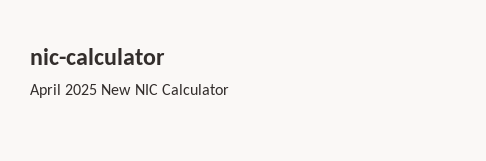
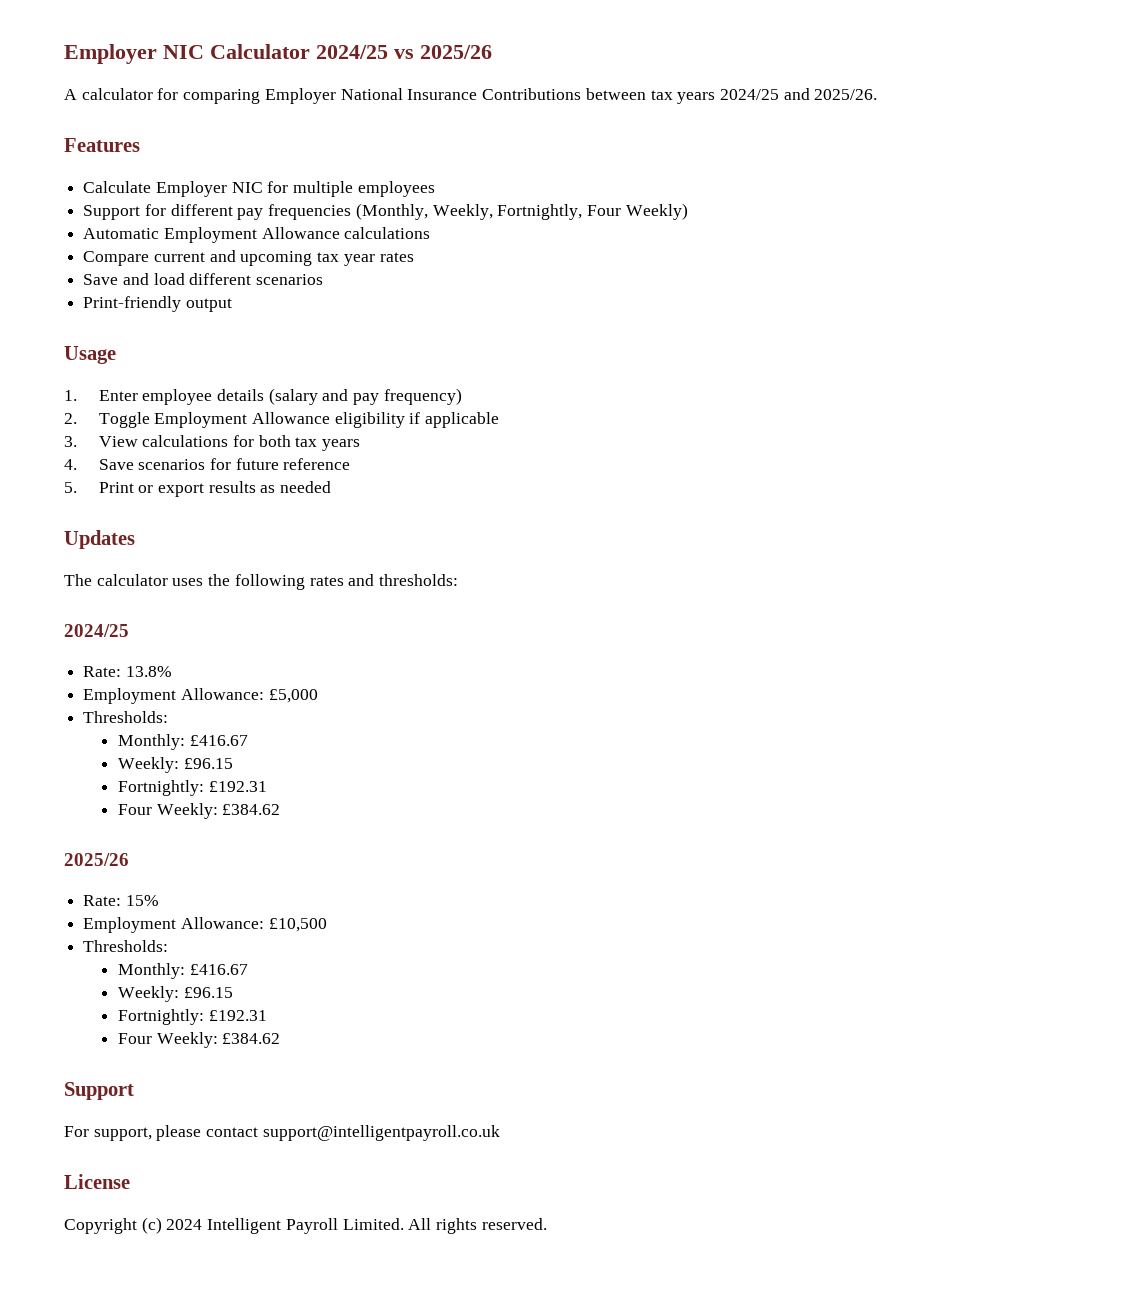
[30,48,165,65] [30,84,229,98] nic-calculator // April 2025 New NIC Calculator -> [64,44,492,64] [64,88,878,104] [64,138,140,152] [83,181,435,197] [83,203,688,220] [83,227,431,243] [83,250,414,266] [83,273,324,285] [83,296,232,312] [64,346,116,364] [64,388,462,405] [64,412,500,428] [64,435,361,451] [64,458,351,470] [64,481,332,497] [64,530,135,549] [64,574,459,590] [64,624,129,637] [83,666,172,677] [83,688,318,704] [83,711,169,723] [117,734,248,750] [117,757,233,773] [117,780,267,796] [117,803,281,819] [64,853,129,866] [83,895,159,906] [83,917,327,933] [83,940,169,952] [117,963,248,979] [117,986,233,1002] [117,1009,267,1025] [117,1032,281,1048] [64,1082,134,1100] [64,1125,500,1141] [64,1174,130,1189] [64,1217,547,1234] Employer NIC Calculator 2024/25 vs 2025/26 // A calculator for comparing Employer National Insurance Contributions between tax years 2024/25 and 2025/26. // Features // Calculate Employer NIC for multiple employees // Support for different pay frequencies (Monthly, Weekly, Fortnightly, Four Weekly) // Automatic Employment Allowance calculations // Compare current and upcoming tax year rates // Save and load different scenarios // Print-friendly output // Usage // 1. Enter employee details (salary and pay frequency) // 2. Toggle Employment Allowance eligibility if applicable // 3. View calculations for both tax years // 4. Save scenarios for future reference // 5. Print or export results as needed // Updates // The calculator uses the following rates and thresholds: // 2024/25 // Rate: 13.8% // Employment Allowance: £5,000 // Thresholds: // Monthly: £416.67 // Weekly: £96.15 // Fortnightly: £192.31 // Four Weekly: £384.62 // 2025/26 // Rate: 15% // Employment Allowance: £10,500 // Thresholds: // Monthly: £416.67 // Weekly: £96.15 // Fortnightly: £192.31 // Four Weekly: £384.62 // Support // For support, please contact support@intelligentpayroll.co.uk // License // Copyright (c) 2024 Intelligent Payroll Limited. All rights reserved.

